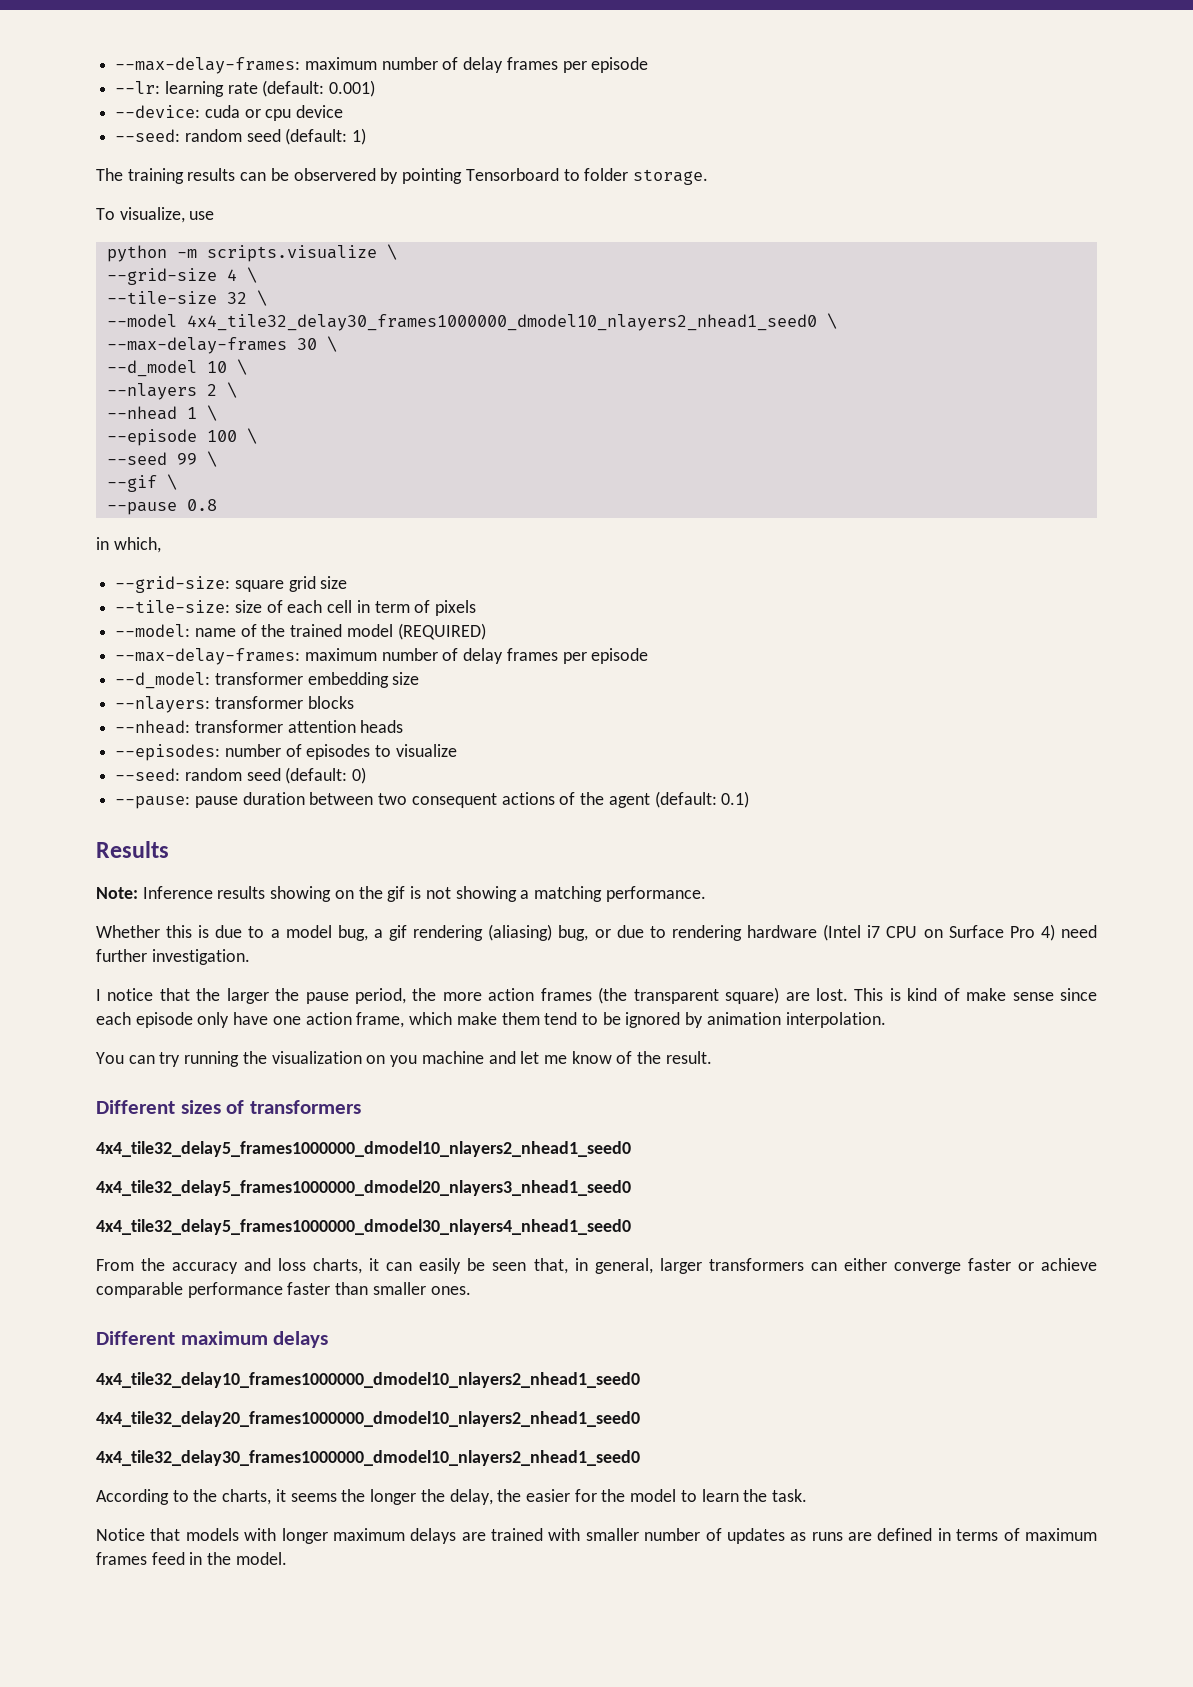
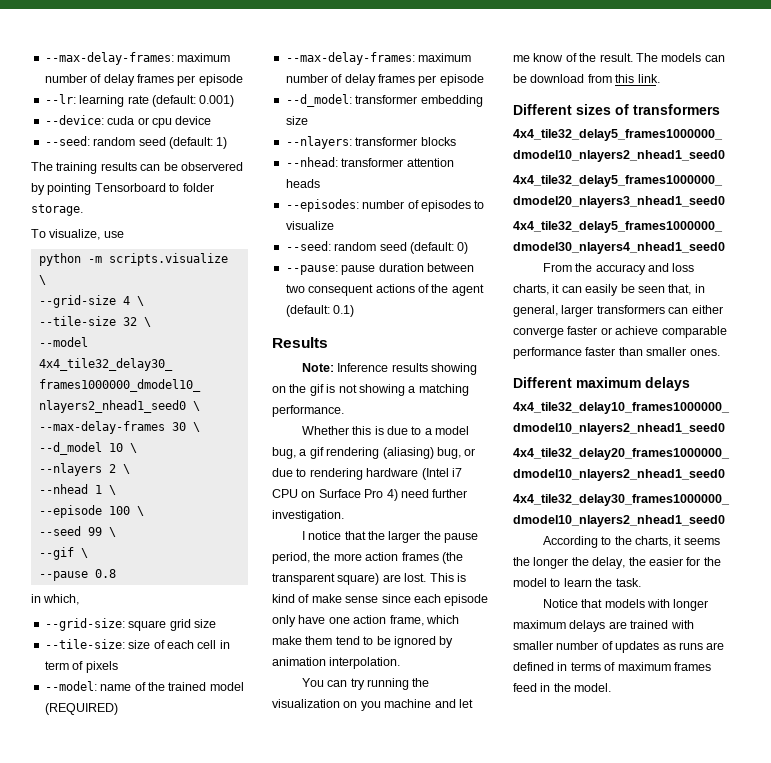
(712, 1057) none -> [635,53,725,62] [513,74,660,83] The models can be download from this link.

